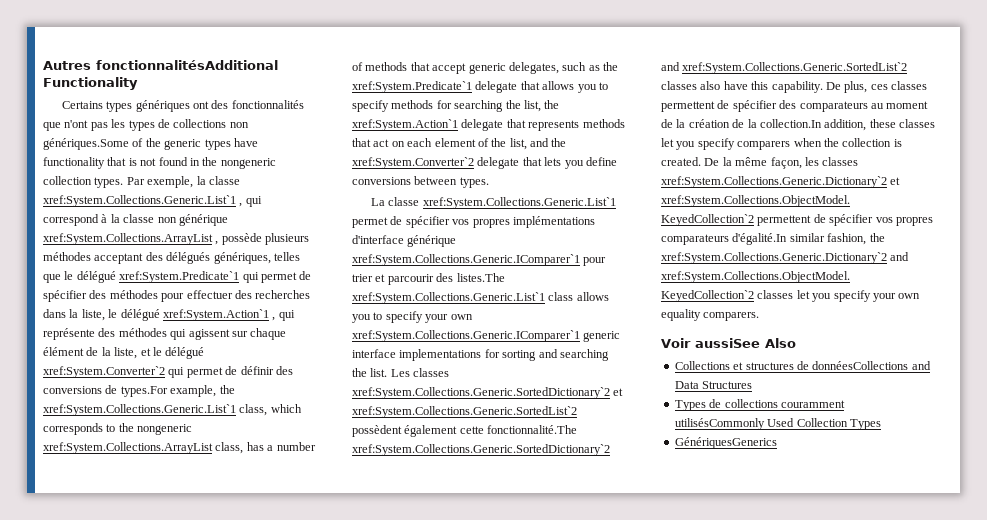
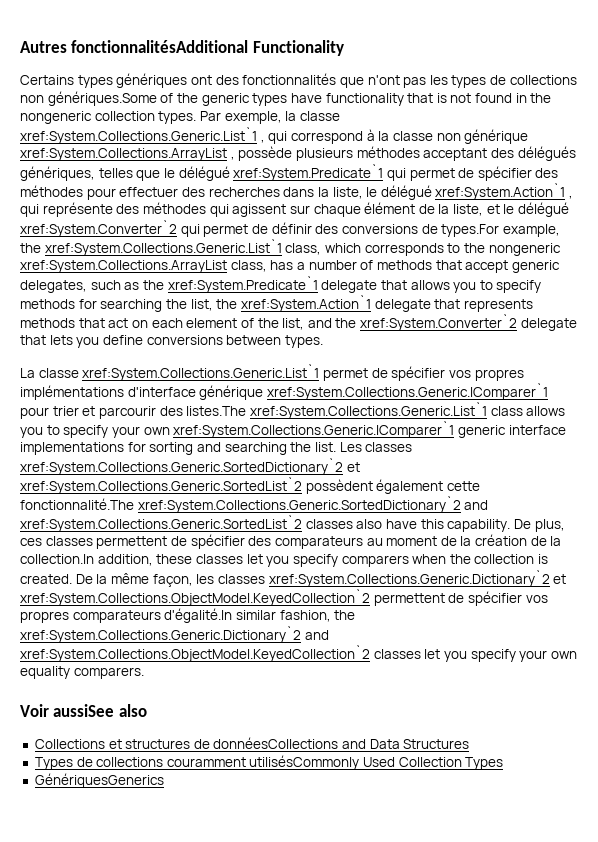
[765,338,796,348] Also -> [118,704,147,717] also

